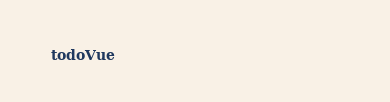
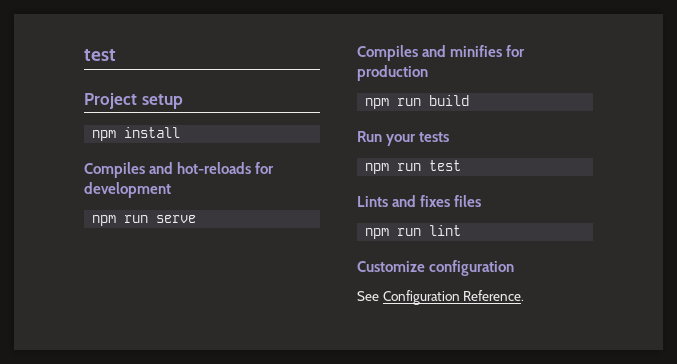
[51,49,115,60] todoVue -> [84,49,116,61] [84,93,183,109] [92,127,181,141] [84,162,275,178] [84,182,171,198] [92,215,197,226] [357,45,526,61] [357,65,428,81] [365,95,470,109] [357,131,450,146] [365,160,462,174] [357,195,482,207] [365,225,462,239] [357,260,515,276] [357,290,525,305] test // Project setup // npm install // Compiles and hot-reloads for development // npm run serve // Compiles and minifies for production // npm run build // Run your tests // npm run test // Lints and fixes files // npm run lint // Customize configuration // See Configuration Reference.

